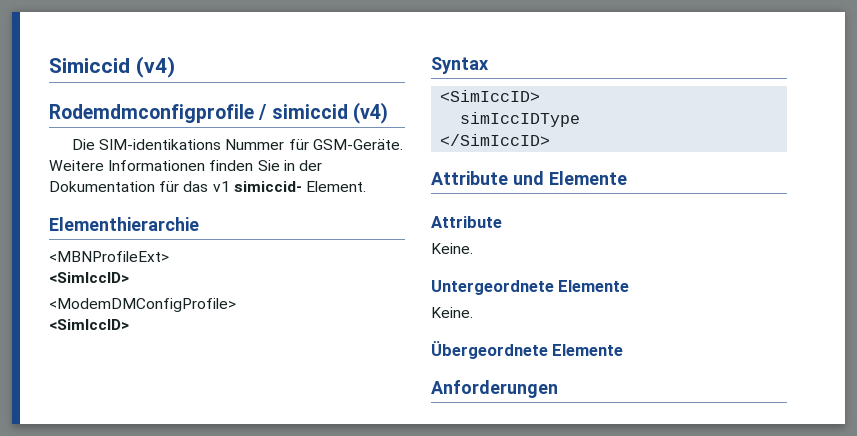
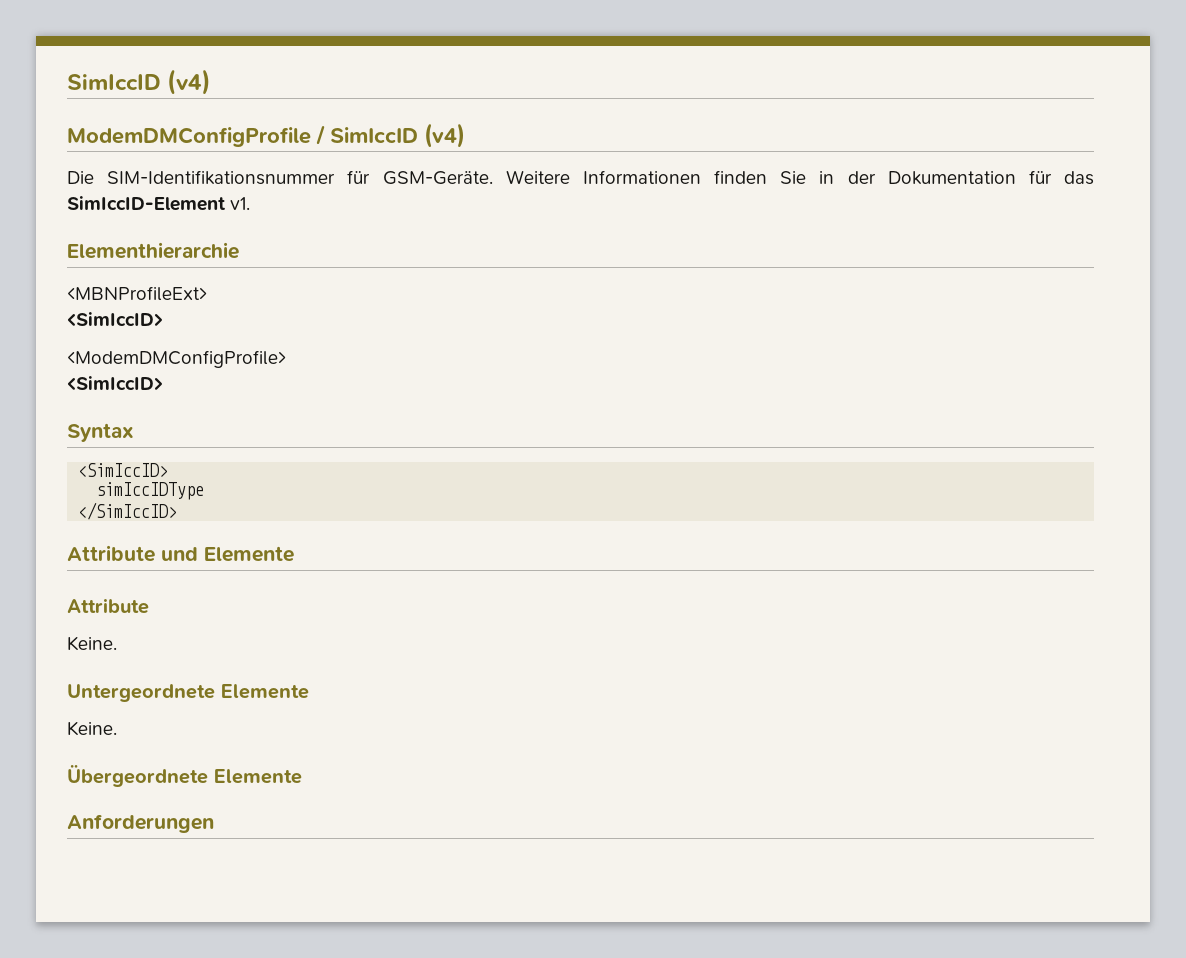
[49,56,175,78] [49,104,348,123] Simiccid (v4) // Rodemdmconfigprofile / simiccid -> [67,69,212,95] [67,125,418,147] SimIccID (v4) // ModemDMConfigProfile / SimIccID
[99,139,285,150] SIM-identikations Nummer -> [107,170,336,185] SIM-Identifikationsnummer
[212,181,366,192] v1 simiccid- Element. -> [67,196,251,211] SimIccID-Element v1.

